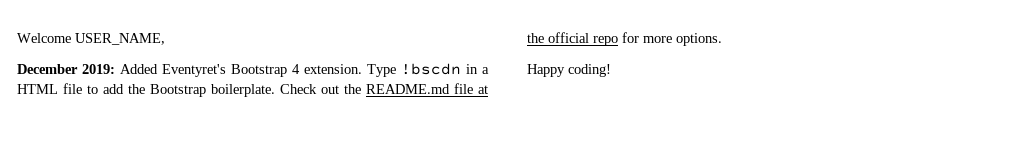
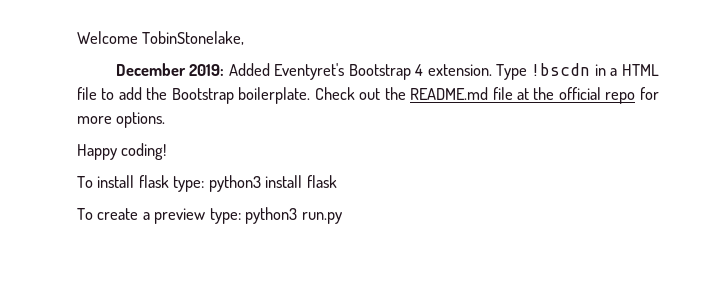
[75,33,165,45] USER_NAME, -> [142,31,245,45] TobinStonelake,
(611, 70) none -> [77,175,337,192] [77,207,342,224] // To install flask type: python3 install flask // To create a preview type: python3 run.py

